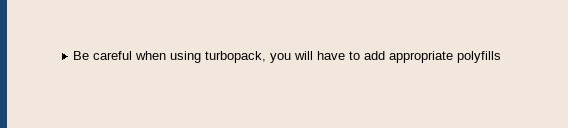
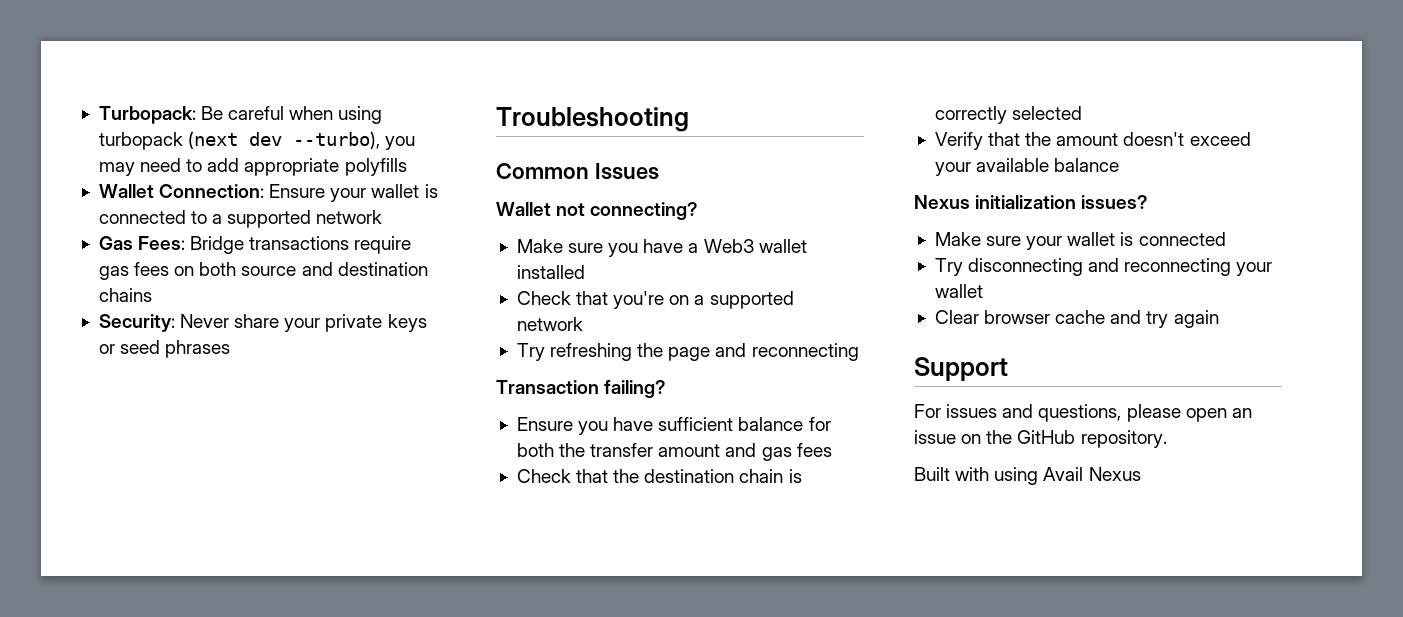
(73, 55) none -> [98,106,196,124] Turbopack:
[205,51,502,63] turbopack, you will have to add appropriate polyfills -> [98,131,416,150] [98,158,407,176] [98,184,438,202] [98,210,383,228] [98,236,412,254] [98,262,428,280] [98,288,152,302] [98,314,427,332] [98,340,231,358] [496,107,689,132] [496,163,659,180] [496,202,699,220] [516,239,807,257] [516,265,585,279] [516,291,794,309] [516,317,583,331] [516,343,859,361] [496,380,667,398] [516,417,831,435] [516,443,832,461] [516,469,802,483] [934,106,1083,124] [934,132,1251,150] [934,158,1120,176] [914,195,1149,209] [934,232,1226,250] [934,258,1273,276] [934,284,983,298] [934,310,1219,328] [914,357,1008,381] [914,404,1252,422] [914,430,1167,448] [914,467,1141,485] turbopack (next dev --turbo), you may need to add appropriate polyfills // Wallet Connection: Ensure your wallet is connected to a supported network // Gas Fees: Bridge transactions require gas fees on both source and destination chains // Security: Never share your private keys or seed phrases // Troubleshooting // Common Issues // Wallet not connecting? // Make sure you have a Web3 wallet installed // Check that you're on a supported network // Try refreshing the page and reconnecting // Transaction failing? // Ensure you have sufficient balance for both the transfer amount and gas fees // Check that the destination chain is correctly selected // Verify that the amount doesn't exceed your available balance // Nexus initialization issues? // Make sure your wallet is connected // Try disconnecting and reconnecting your wallet // Clear browser cache and try again // Support // For issues and questions, please open an issue on the GitHub repository. // Built with using Avail Nexus

